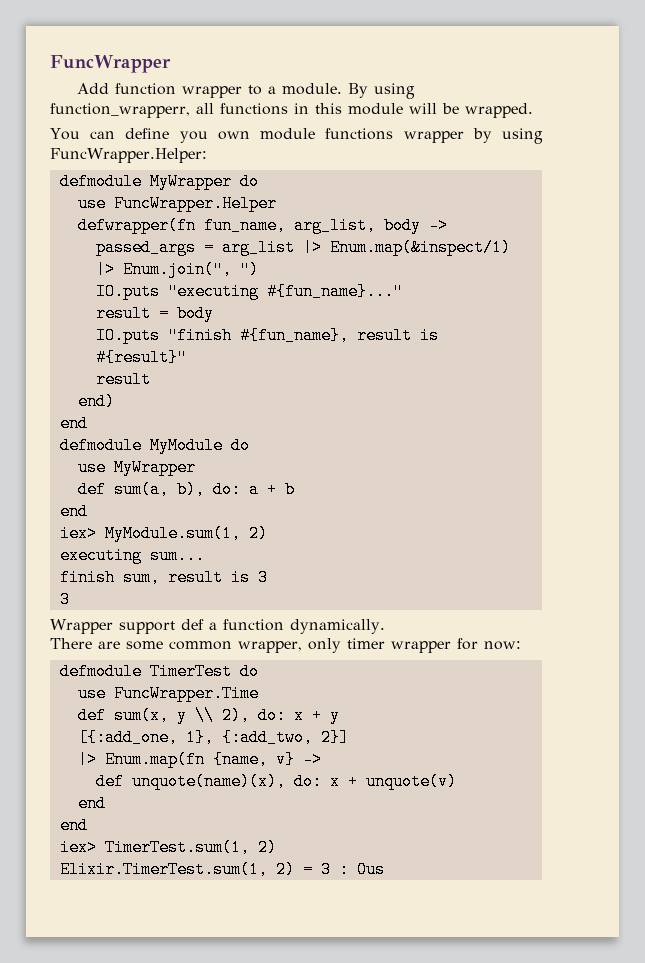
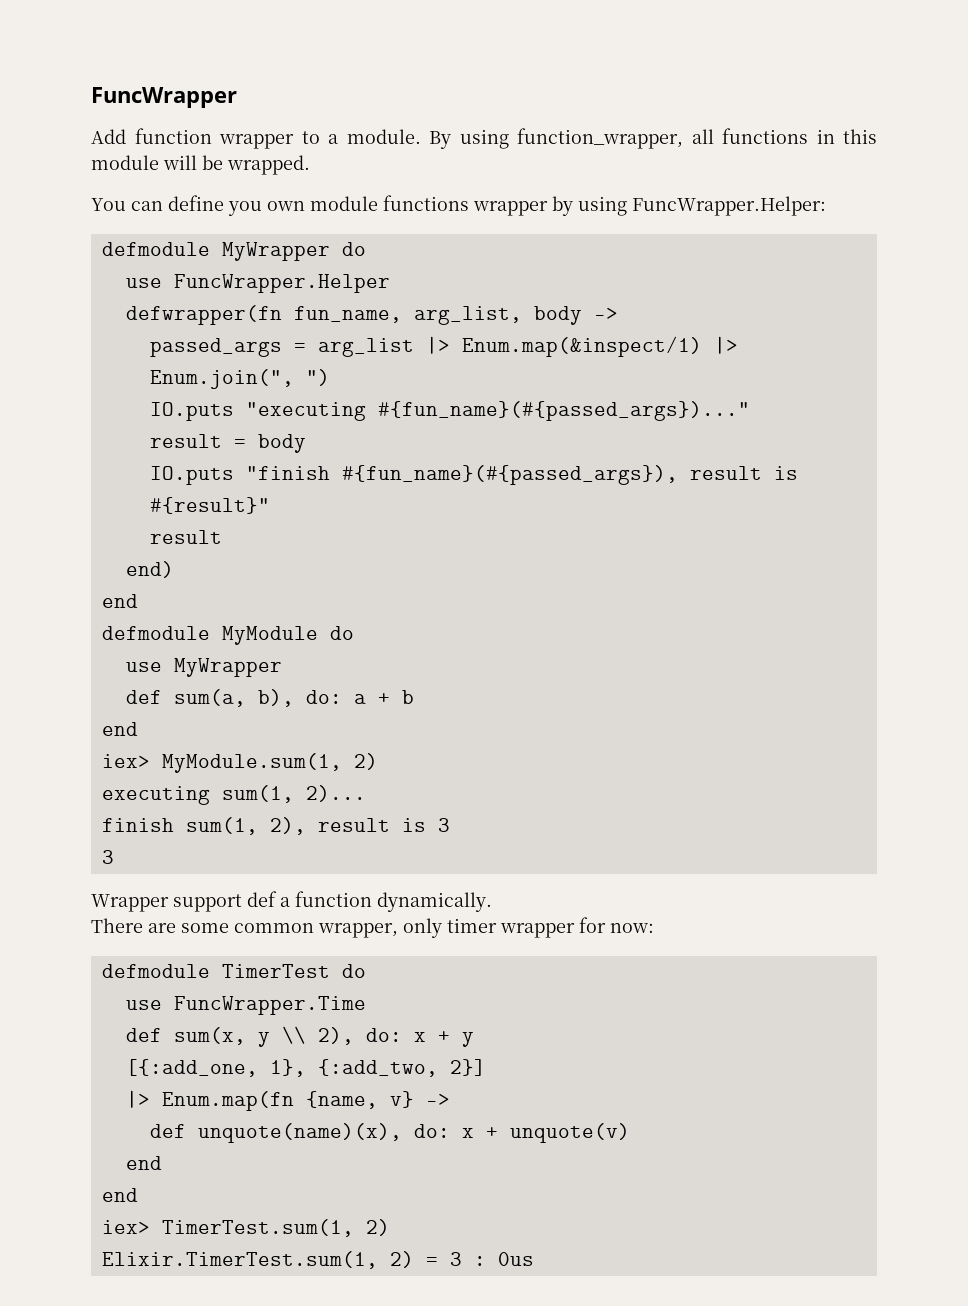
[50,103,190,118] function_wrapperr, -> [517,128,683,149] function_wrapper,
[266,283,403,300] #{fun_name}..." -> [377,401,750,421] #{fun_name}(#{passed_args})..."
[239,327,349,344] #{fun_name}, -> [341,465,678,485] #{fun_name}(#{passed_args}),
[149,547,205,564] sum... -> [221,785,366,803] sum(1, 2)...
[122,569,160,586] sum, -> [185,817,306,835] sum(1, 2),

